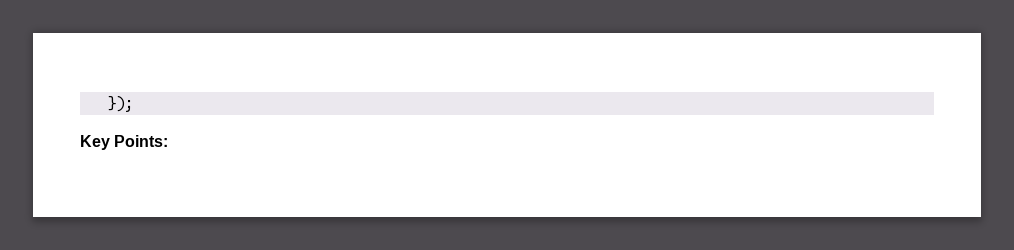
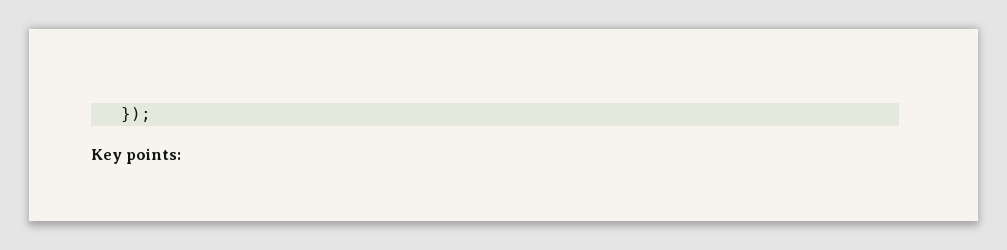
[114,135,169,147] Points: -> [126,148,182,164] points:

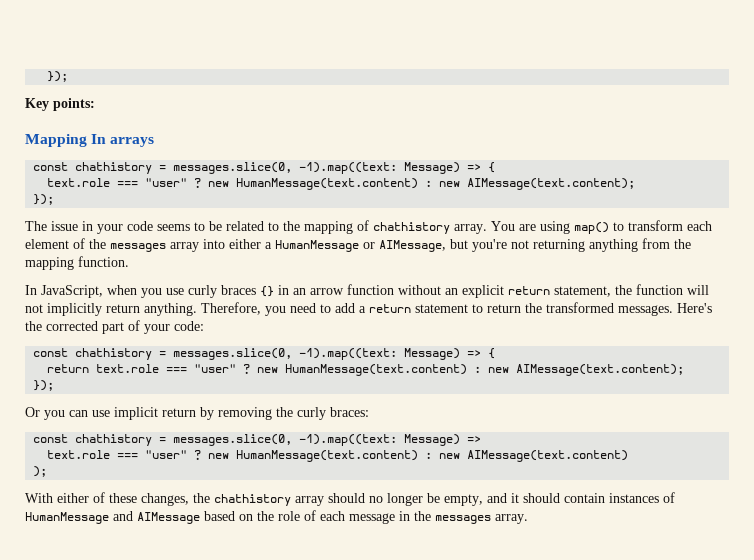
(182, 156) none -> [25,134,155,147] [33,162,496,174] [47,178,636,190] [33,194,55,205] [25,220,712,234] [25,238,691,252] [25,256,129,270] [25,284,709,298] [25,302,712,316] [25,320,204,334] [33,348,496,360] [47,364,685,376] [33,380,55,391] [25,407,369,420] [33,434,482,446] [47,450,629,462] [33,466,48,477] [25,492,675,506] [25,510,528,524] // Mapping In arrays // const chathistory = messages.slice(0, -1).map((text: Message) => { // text.role === "user" ? new HumanMessage(text.content) : new AIMessage(text.content); // }); // The issue in your code seems to be related to the mapping of chathistory array. You are using map() to transform each element of the messages array into either a HumanMessage or AIMessage, but you're not returning anything from the mapping function. // In JavaScript, when you use curly braces {} in an arrow function without an explicit return statement, the function will not implicitly return anything. Therefore, you need to add a return statement to return the transformed messages. Here's the corrected part of your code: // const chathistory = messages.slice(0, -1).map((text: Message) => { // return text.role === "user" ? new HumanMessage(text.content) : new AIMessage(text.content); // }); // Or you can use implicit return by removing the curly braces: // const chathistory = messages.slice(0, -1).map((text: Message) => // text.role === "user" ? new HumanMessage(text.content) : new AIMessage(text.content) // ); // With either of these changes, the chathistory array should no longer be empty, and it should contain instances of HumanMessage and AIMessage based on the role of each message in the messages array.

